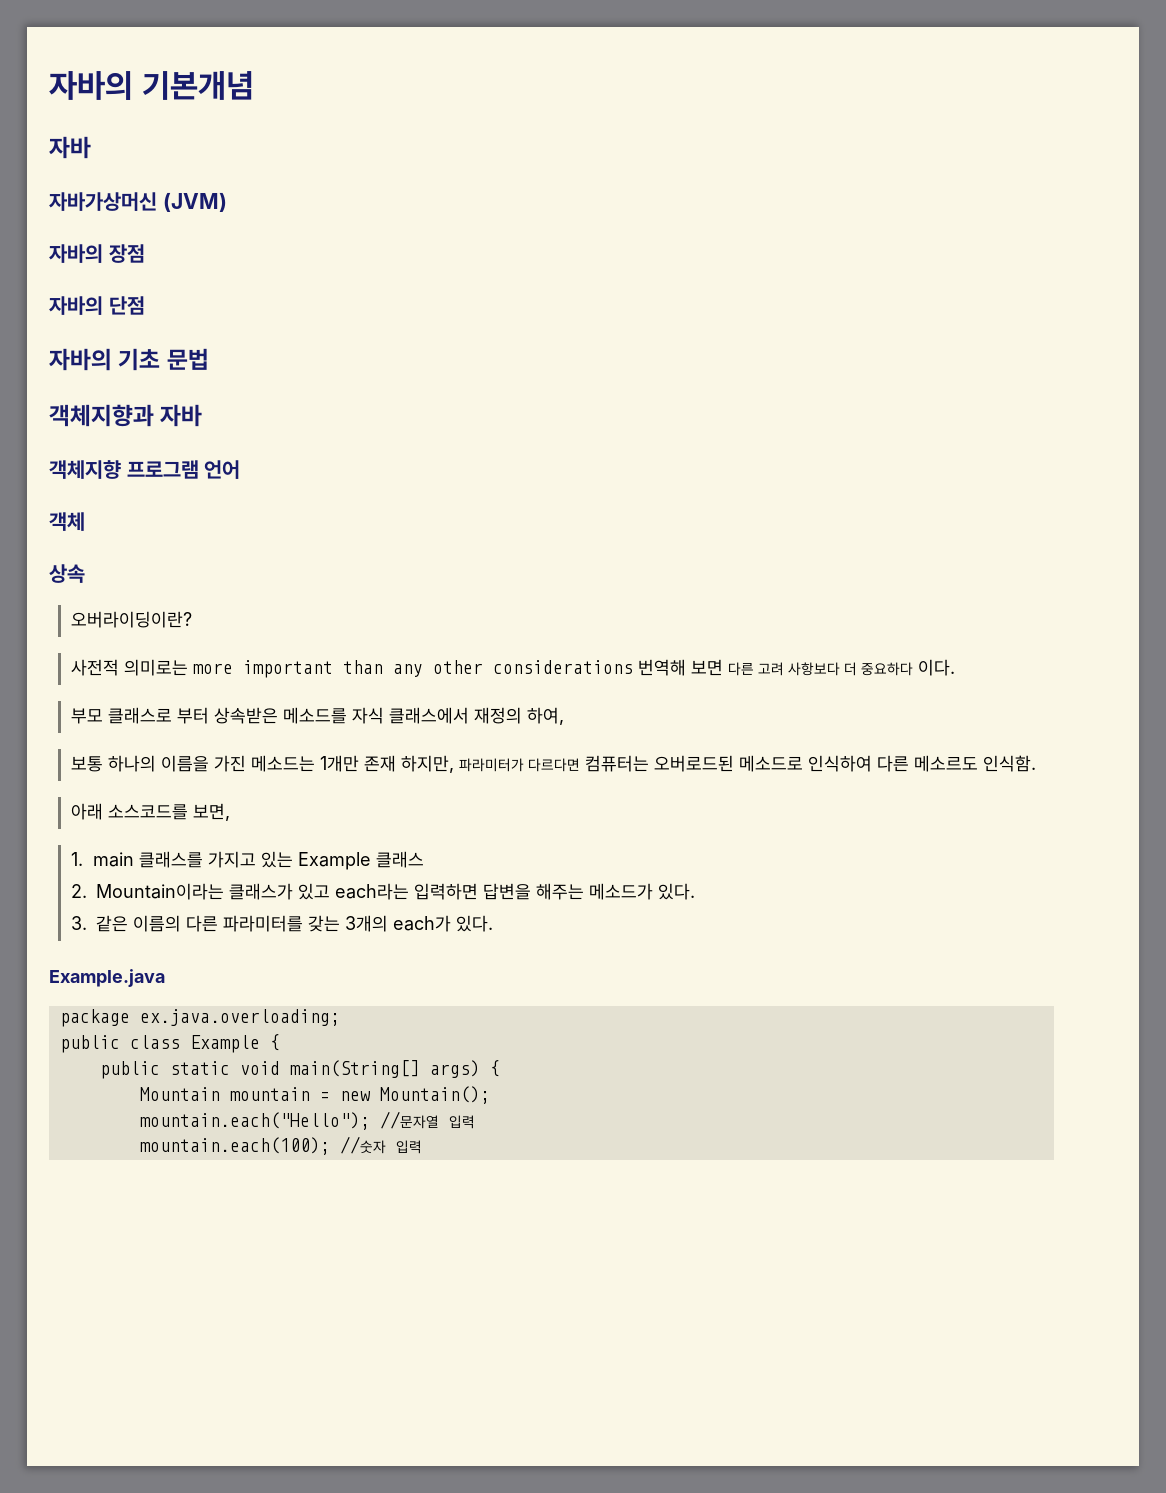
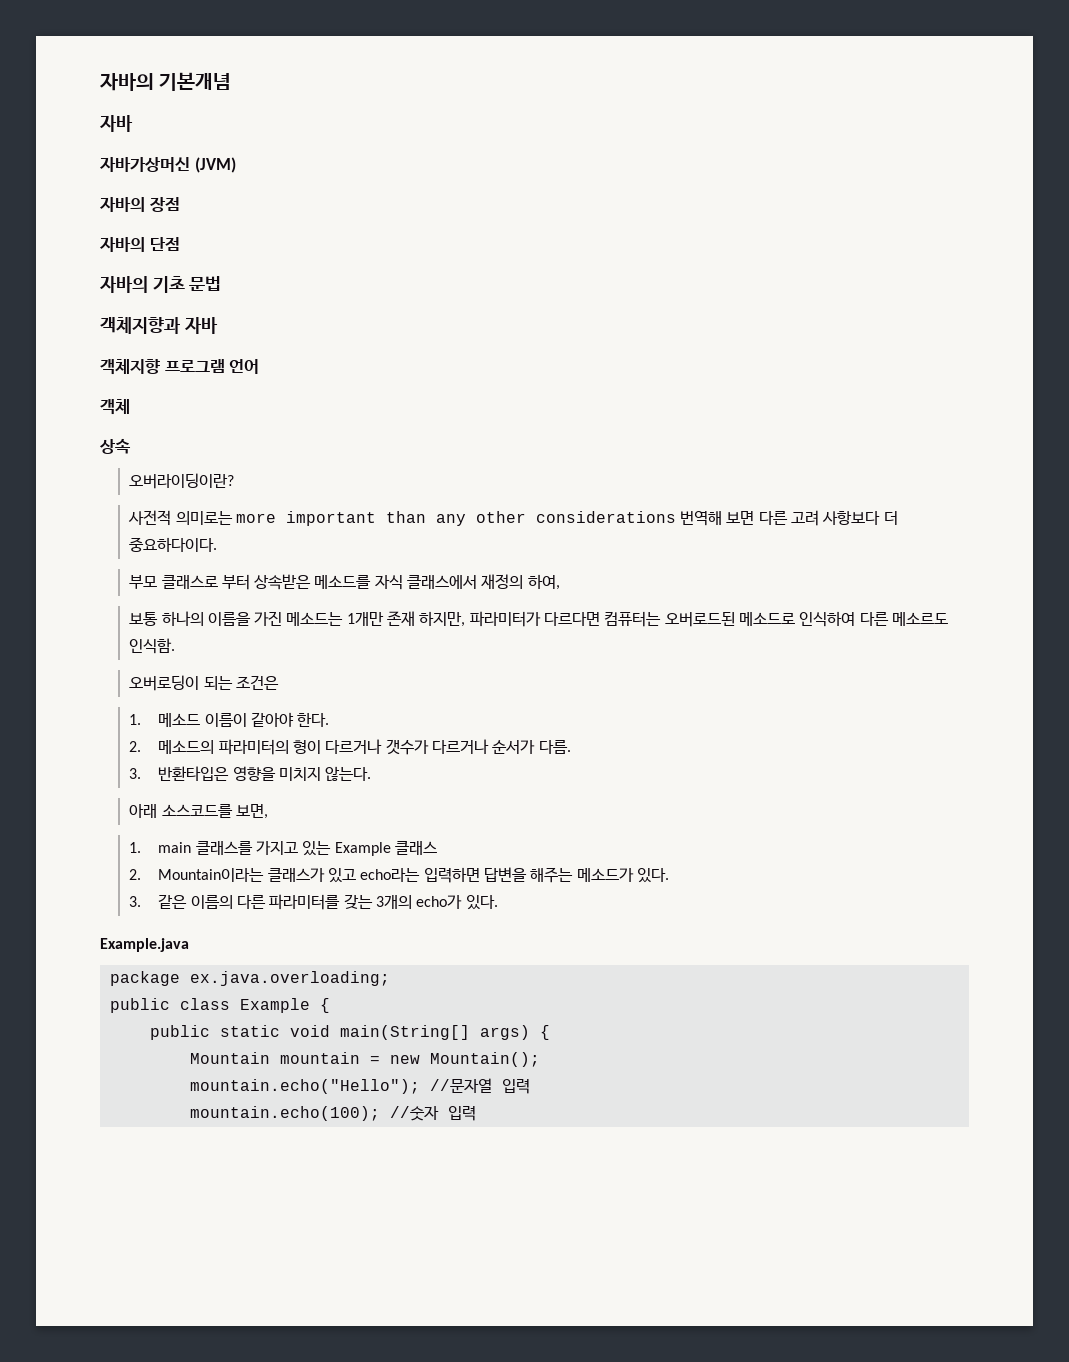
[861,659,956,676] 중요하다 이다. -> [129,537,218,552] 중요하다이다.
(1037, 763) none -> [129,675,279,691] [129,712,330,727] [129,739,571,755] [129,766,372,781] // 오버로딩이 되는 조건은 // 1. 메소드 이름이 같아야 한다. // 2. 메소드의 파라미터의 형이 다르거나 갯수가 다르거나 순서가 다름. // 3. 반환타입은 영향을 미치지 않는다.
[335,883,410,900] each라는 -> [360,868,421,882] echo라는
[393,915,452,932] each가 -> [416,895,463,909] echo가
[139,1112,370,1130] mountain.each("Hello"); -> [189,1079,420,1094] mountain.echo("Hello");
[139,1137,330,1155] mountain.each(100); -> [189,1106,380,1121] mountain.echo(100);

